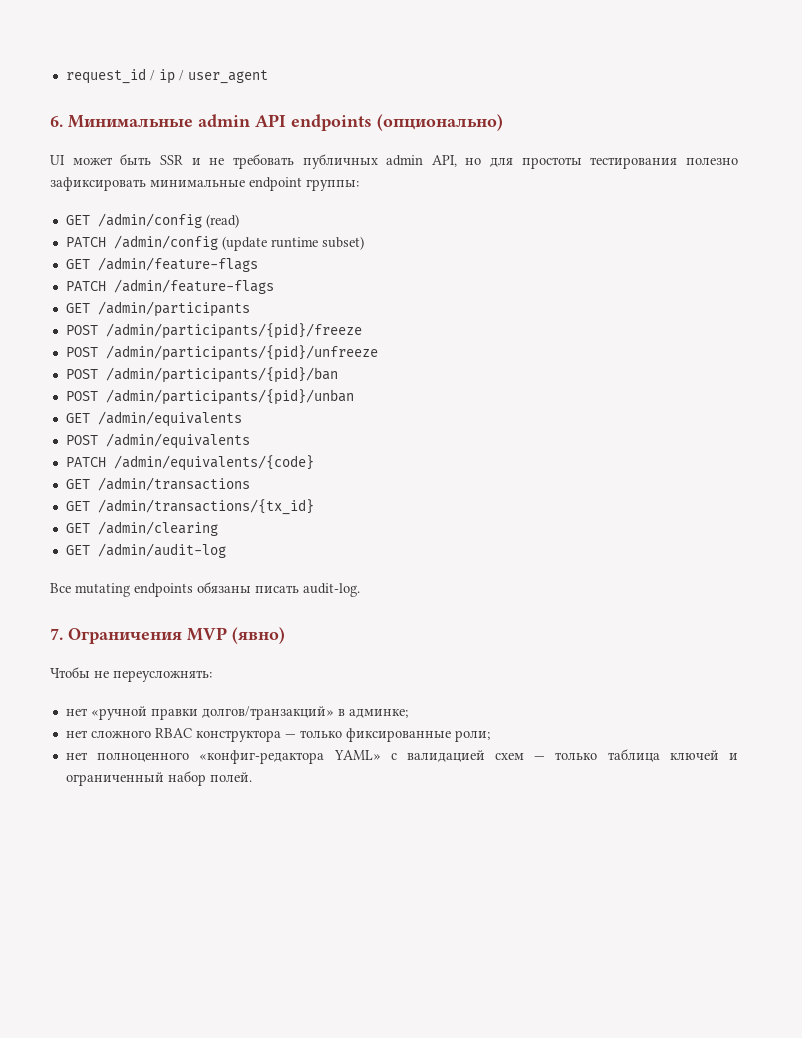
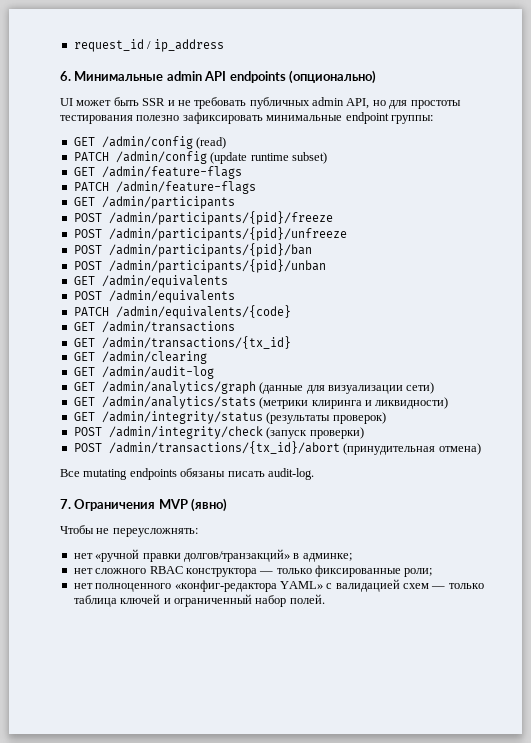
[158,69,268,84] ip / user_agent -> [153,39,224,52] ip_address
(226, 550) none -> [73,381,435,394] [73,396,449,409] [73,411,386,424] [73,426,364,439] [73,441,481,455] // GET /admin/analytics/graph (данные для визуализации сети) // GET /admin/analytics/stats (метрики клиринга и ликвидности) // GET /admin/integrity/status (результаты проверок) // POST /admin/integrity/check (запуск проверки) // POST /admin/transactions/{tx_id}/abort (принудительная отмена)

